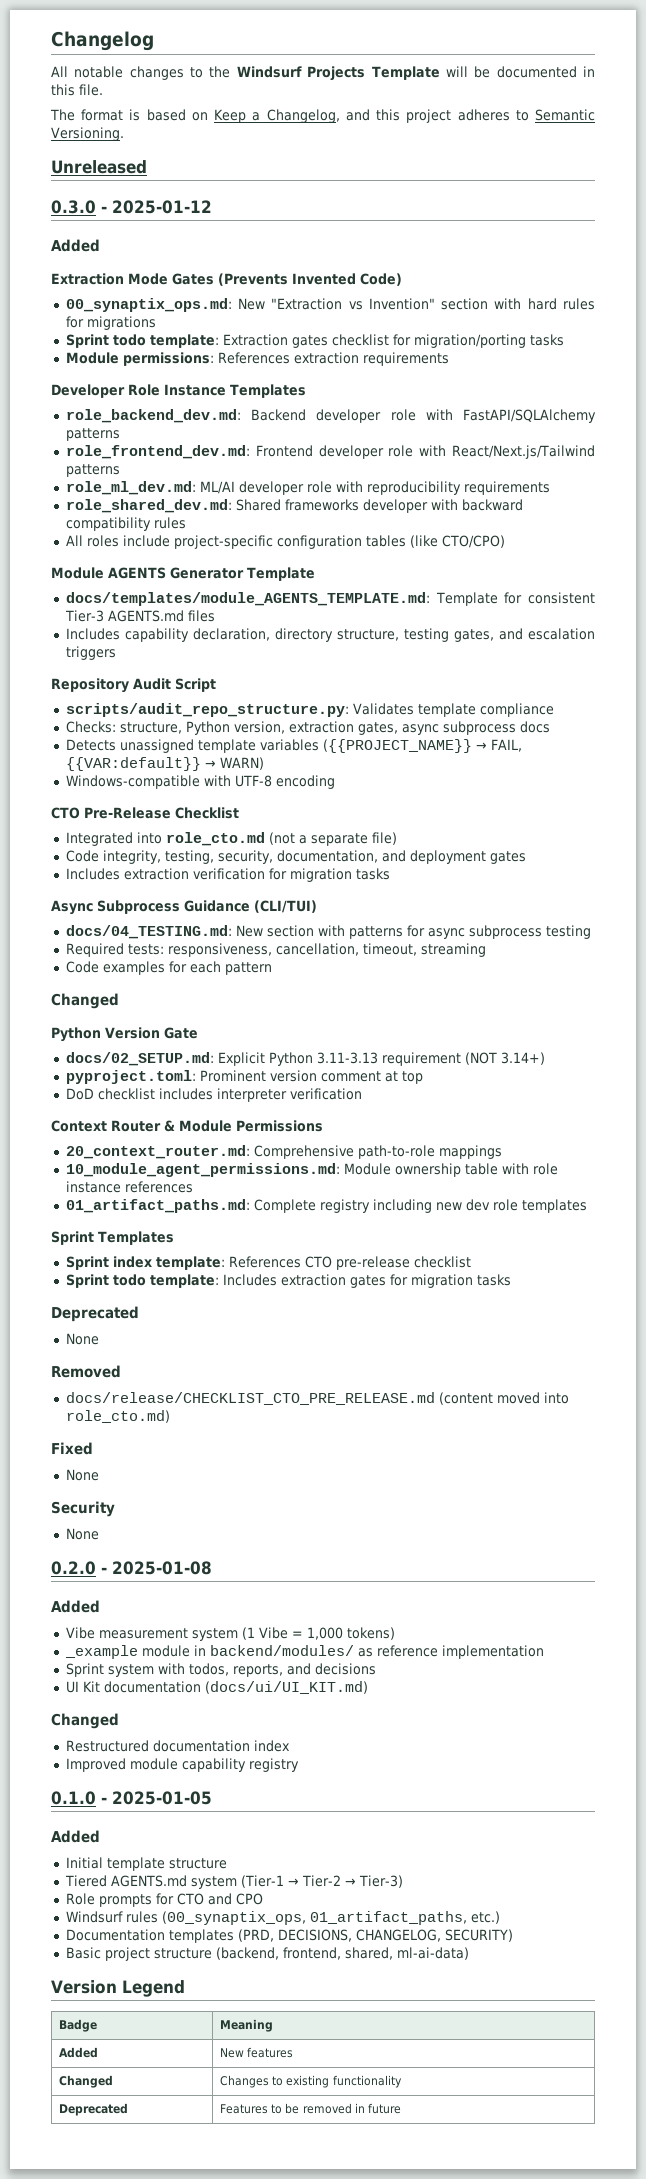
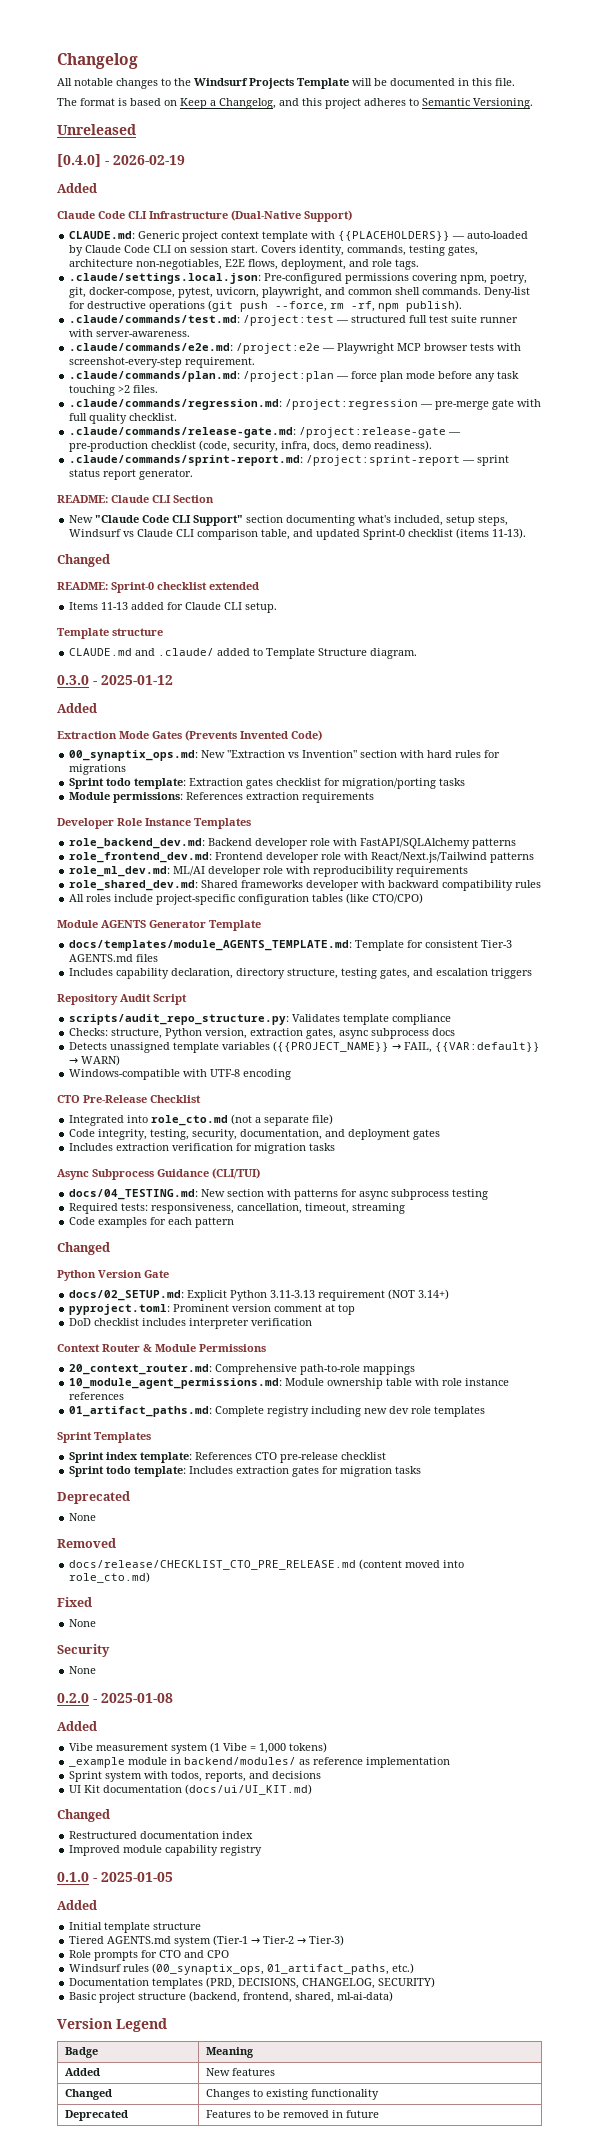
(147, 167) none -> [57,154,185,167] [57,183,97,193] [57,210,352,222] [69,231,529,242] [69,245,479,256] [69,259,420,270] [69,273,528,284] [69,287,531,298] [69,300,463,312] [69,315,519,326] [69,329,191,337] [69,343,522,354] [69,357,256,368] [69,371,520,382] [69,385,159,396] [69,399,542,410] [69,413,178,424] [69,427,462,438] [69,440,433,452] [69,455,510,466] [69,469,194,480] [57,495,214,503] [69,515,509,526] [69,528,527,540] [57,554,110,567] [57,582,259,593] [69,602,278,613] [57,628,163,639] [69,648,418,659] // [0.4.0] - 2026-02-19 // Added // Claude Code CLI Infrastructure (Dual-Native Support) // CLAUDE.md: Generic project context template with {{PLACEHOLDERS}} — auto-loaded by Claude Code CLI on session start. Covers identity, commands, testing gates, architecture non-negotiables, E2E flows, deployment, and role tags. // .claude/settings.local.json: Pre-configured permissions covering npm, poetry, git, docker-compose, pytest, uvicorn, playwright, and common shell commands. Deny-list for destructive operations (git push --force, rm -rf, npm publish). // .claude/commands/test.md: /project:test — structured full test suite runner with server-awareness. // .claude/commands/e2e.md: /project:e2e — Playwright MCP browser tests with screenshot-every-step requirement. // .claude/commands/plan.md: /project:plan — force plan mode before any task touching >2 files. // .claude/commands/regression.md: /project:regression — pre-merge gate with full quality checklist. // .claude/commands/release-gate.md: /project:release-gate — pre-production checklist (code, security, infra, docs, demo readiness). // .claude/commands/sprint-report.md: /project:sprint-report — sprint status report generator. // README: Claude CLI Section // New "Claude Code CLI Support" section documenting what's included, setup steps, Windsurf vs Claude CLI comparison table, and updated Sprint-0 checklist (items 11-13). // Changed // README: Sprint-0 checklist extended // Items 11-13 added for Claude CLI setup. // Template structure // CLAUDE.md and .claude/ added to Template Structure diagram.

